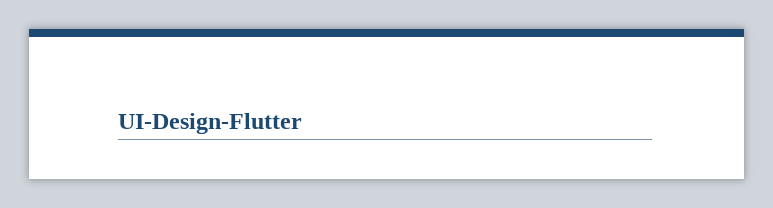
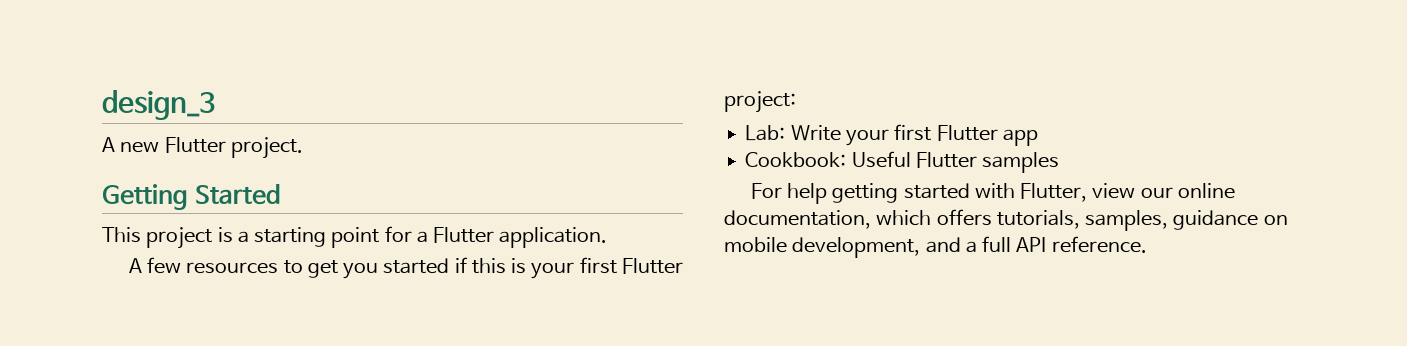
[118,113,302,134] UI-Design-Flutter -> [102,90,215,120] [102,137,303,159] [102,184,281,210] [102,226,608,249] [128,257,683,279] [724,91,796,113] [745,124,1038,146] [745,151,1060,173] [750,183,1235,204] [724,209,1288,231] [724,236,1147,258] design_3 // A new Flutter project. // Getting Started // This project is a starting point for a Flutter application. // A few resources to get you started if this is your first Flutter project: // Lab: Write your first Flutter app // Cookbook: Useful Flutter samples // For help getting started with Flutter, view our online documentation, which offers tutorials, samples, guidance on mobile development, and a full API reference.

